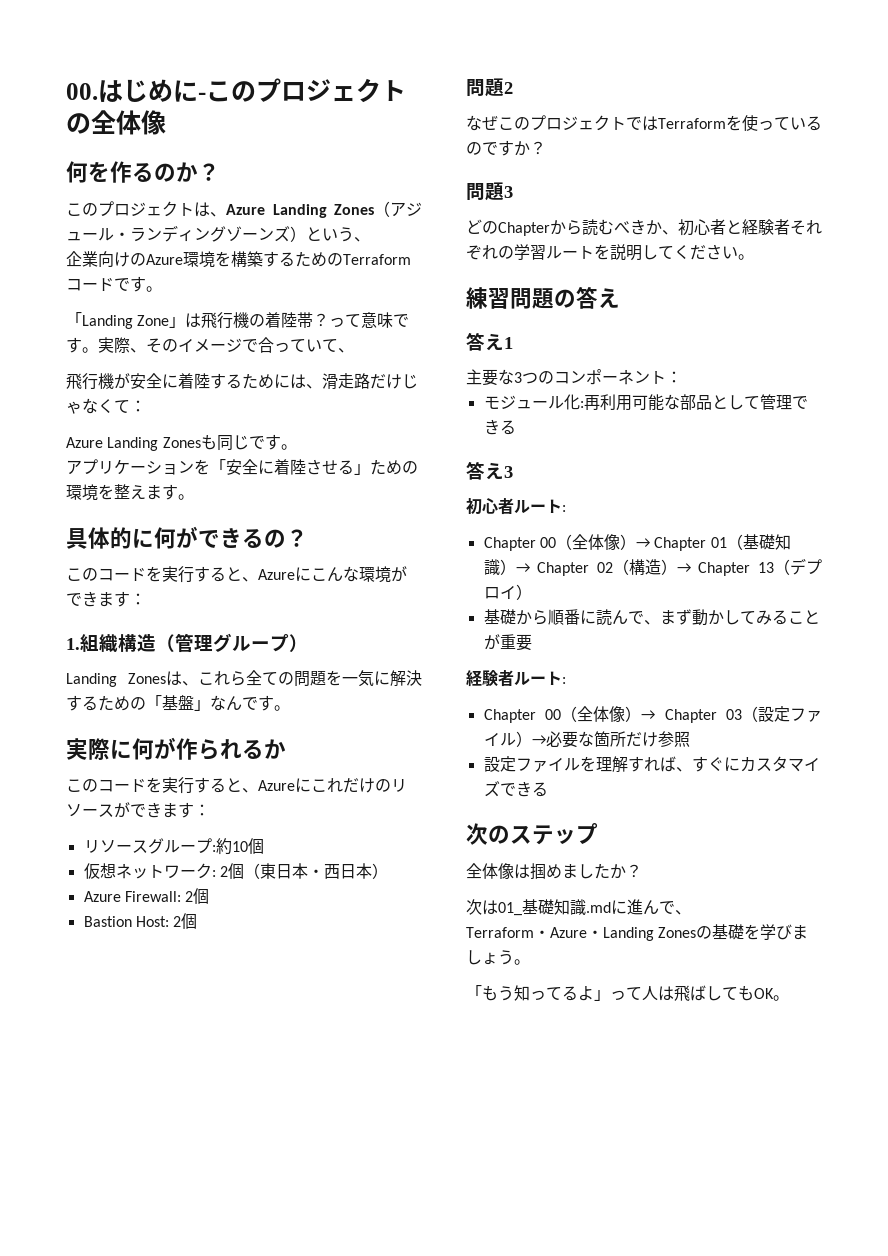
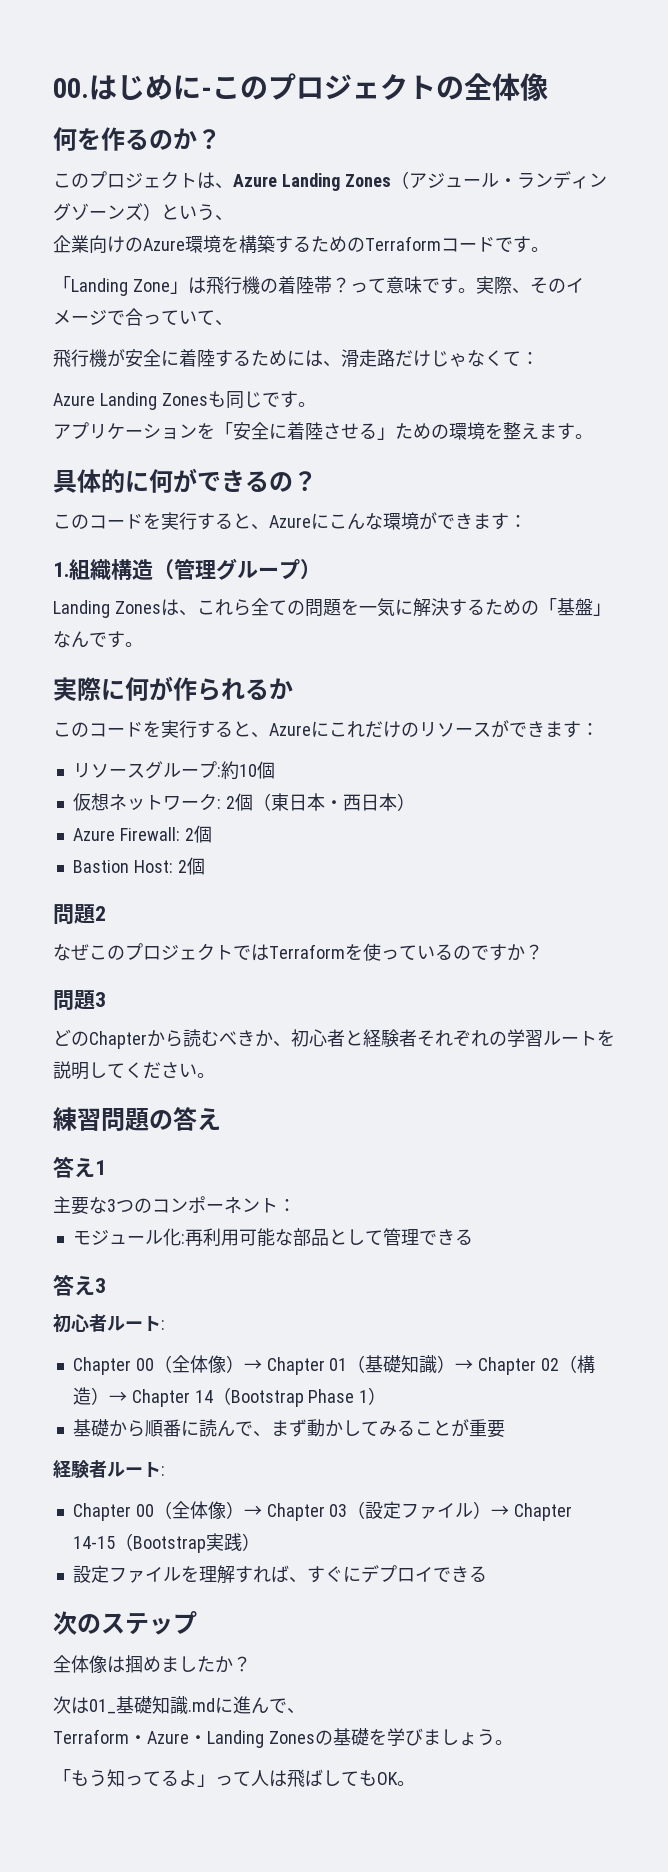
[758,558,822,575] [483,585,516,599] 13（デプロイ -> [194,1387,369,1407] 14（Bootstrap Phase 1
[545,731,690,748] 必要な箇所だけ参照 -> [514,1503,573,1521] [72,1533,260,1553] Chapter 14-15（Bootstrap実践）
[739,756,820,772] [483,781,500,797] カスタマイズ -> [360,1565,433,1583] デプロイ

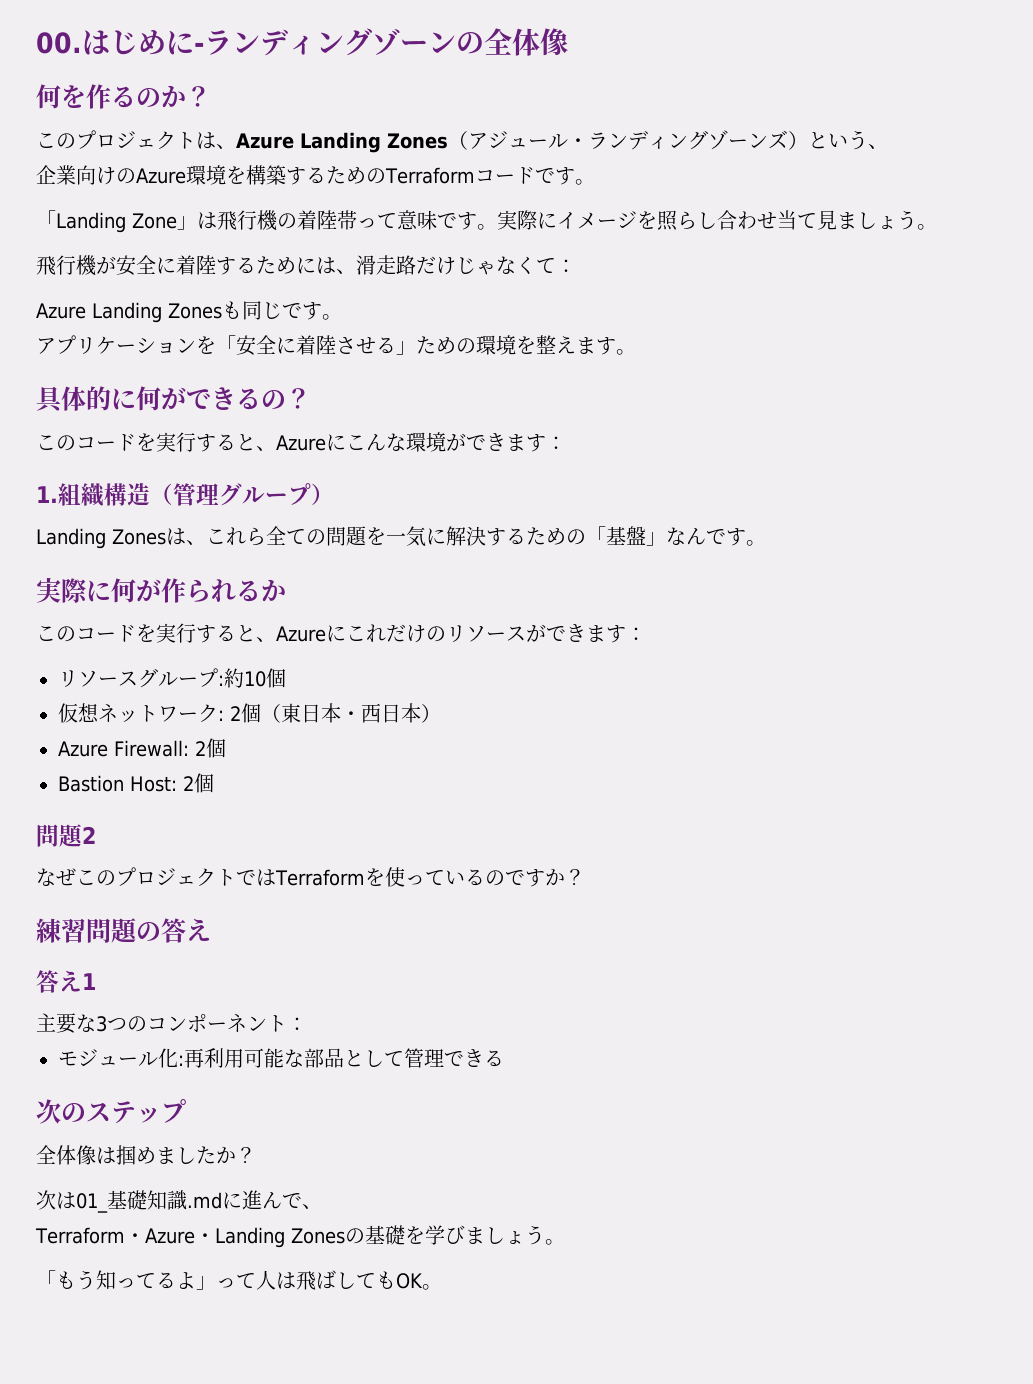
[212,73,436,100] このプロジェクト -> [204,28,456,56] ランディングゾーン
[331,277,350,293] ？ -> (357, 220) none
[511,277,566,294] 、その -> [537,212,557,229] に
[107,308,233,326] で合っていて、 -> [637,210,937,231] を照らし合わせ当て見ましょう。
[53,990,106,1010] [53,1029,615,1049] [53,1061,215,1080] // 問題3 // どのChapterから読むべきか、初心者と経験者それぞれの学習ルートを説明してください。 -> (585, 877) none
[53,1274,106,1296] [53,1314,165,1333] [72,1355,596,1375] [72,1387,387,1407] [72,1419,505,1438] [53,1460,165,1479] [72,1501,573,1521] [72,1533,260,1553] [72,1565,487,1584] // 答え3 // 初心者ルート: // Chapter 00（全体像）→ Chapter 01（基礎知識）→ Chapter 02（構造）→ Chapter 14（Bootstrap Phase 1） // 基礎から順番に読んで、まず動かしてみることが重要 // 経験者ルート: // Chapter 00（全体像）→ Chapter 03（設定ファイル）→ Chapter 14-15（Bootstrap実践） // 設定ファイルを理解すれば、すぐにデプロイできる -> (504, 1058) none

